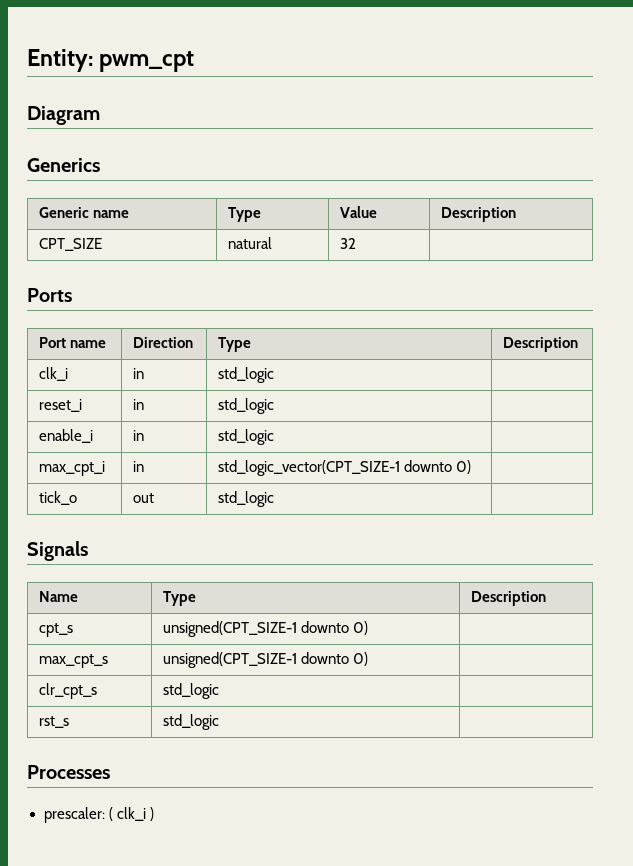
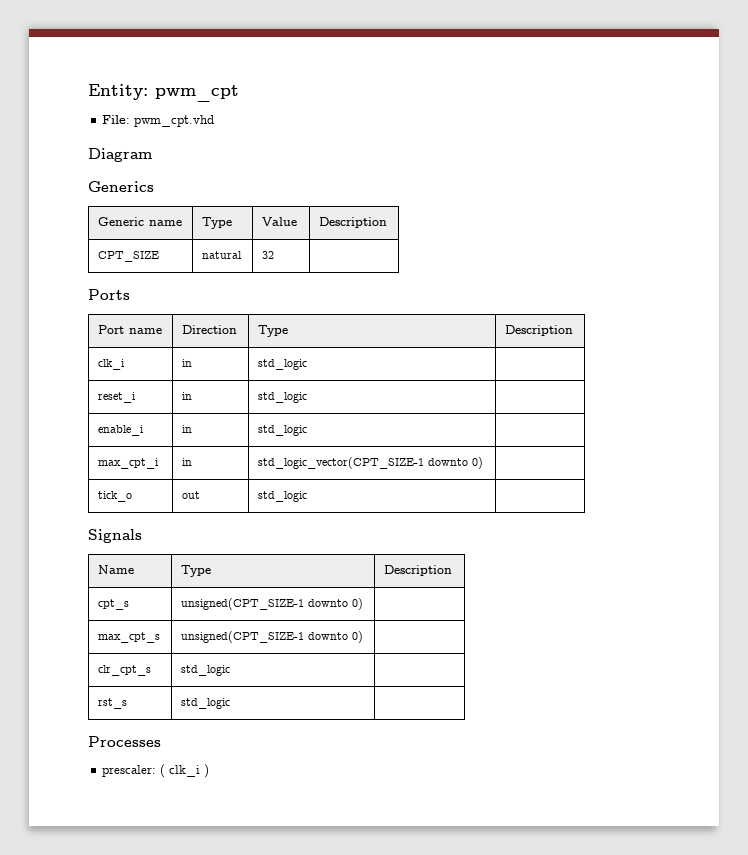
(195, 61) none -> [102,115,215,127] // File: pwm_cpt.vhd

